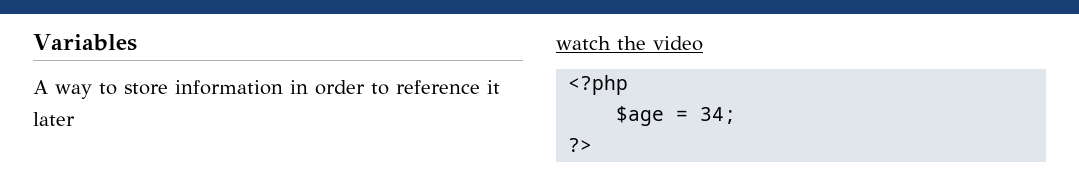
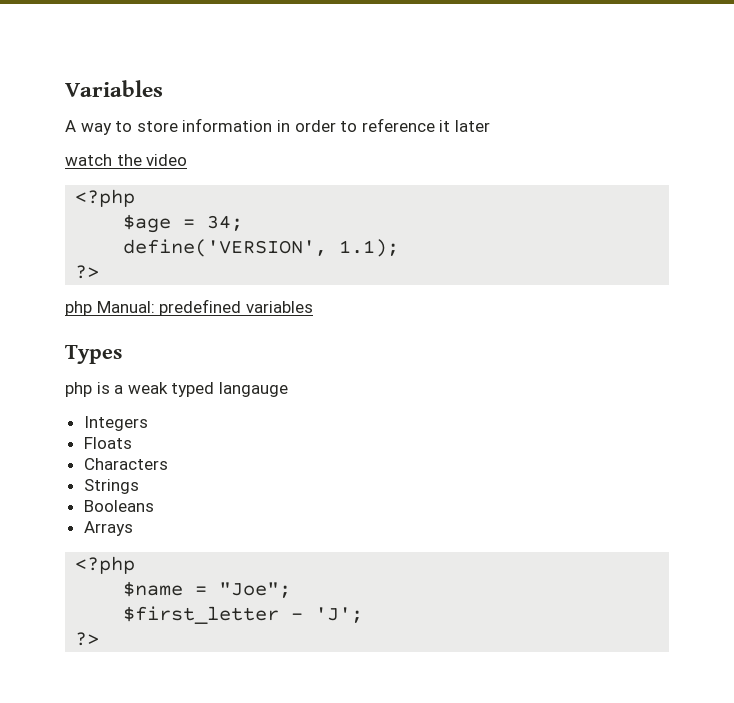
[568,138,593,152] // ?> -> [123,239,400,257] [75,265,100,279] [65,299,313,316] [65,345,122,364] [65,382,288,397] [83,416,148,431] [83,437,132,449] [83,458,168,470] [83,479,139,494] [83,500,154,512] [83,521,133,536] [75,556,136,574] [123,581,292,598] [123,606,364,624] [75,632,100,646] // define('VERSION', 1.1); // ?> // php Manual: predefined variables // Types // php is a weak typed langauge // Integers // Floats // Characters // Strings // Booleans // Arrays // <?php // $name = "Joe"; // $first_letter - 'J'; // ?>

